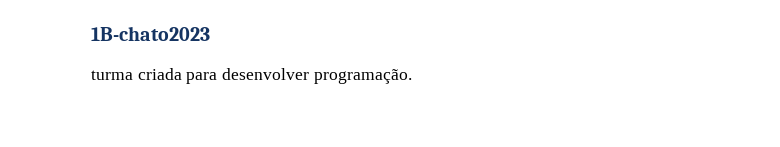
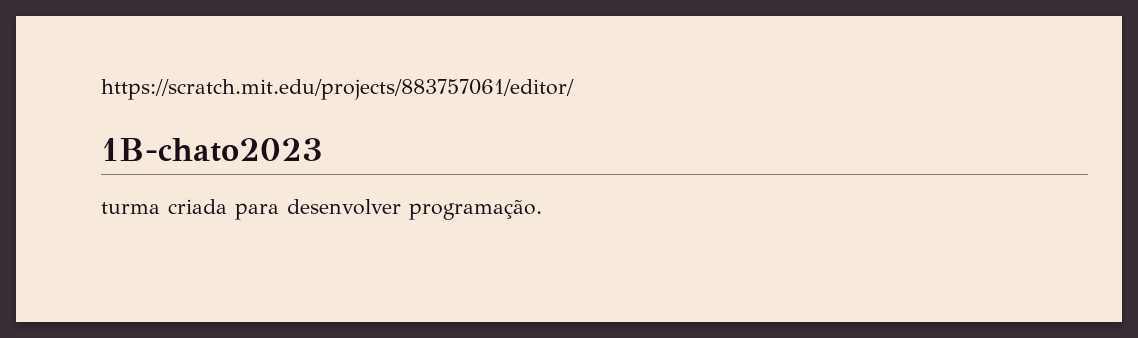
(91, 33) none -> [101,79,574,100] https://scratch.mit.edu/projects/883757061/editor/ //

